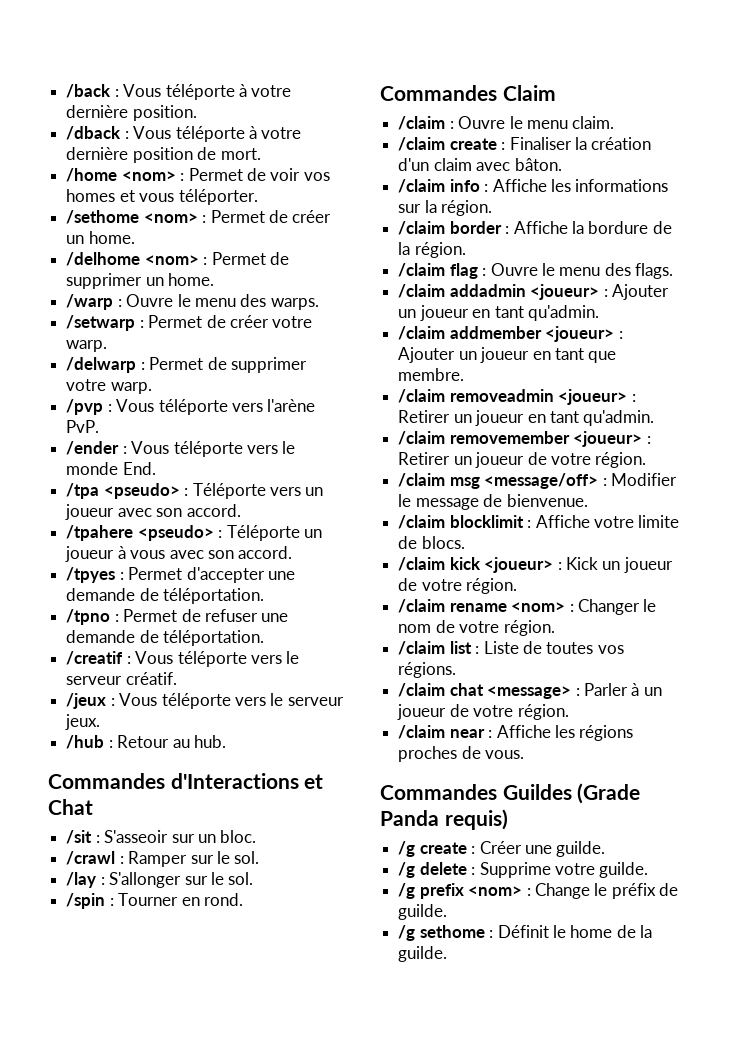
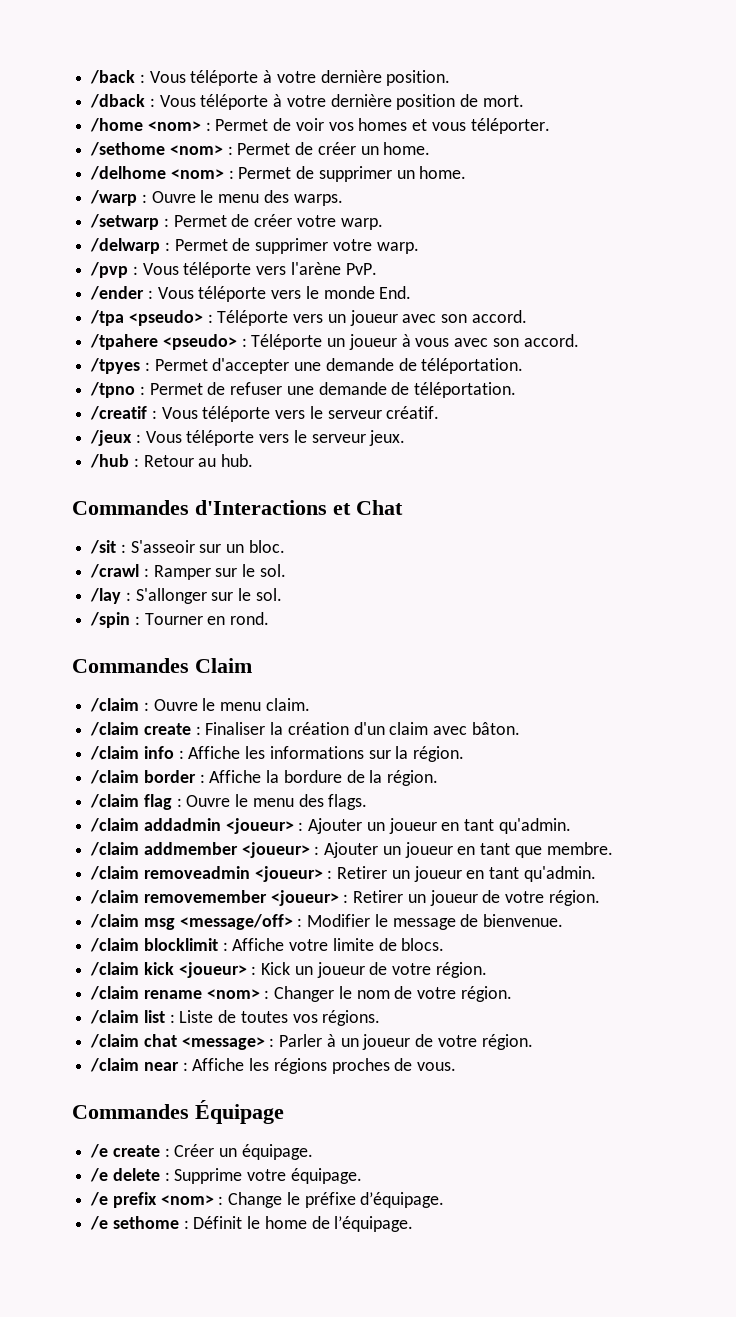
[502,783,641,804] [380,809,508,830] [398,841,606,857] [398,862,416,878] Guildes (Grade Panda requis) // /g create : Créer une guilde. // /g -> [195,1100,284,1124] [90,1144,313,1160] [90,1168,109,1182] Équipage // /e create : Créer un équipage. // /e
[599,862,649,878] [398,883,416,899] guilde. // /g -> [290,1168,362,1184] [90,1192,109,1206] équipage. // /e
[611,883,679,899] [398,904,448,920] [398,925,416,941] préfix de guilde. // /g -> [304,1192,445,1208] [90,1216,109,1230] préfixe d’équipage. // /e
[640,925,653,938] [398,946,448,962] la guilde. -> [334,1216,414,1232] l’équipage.

